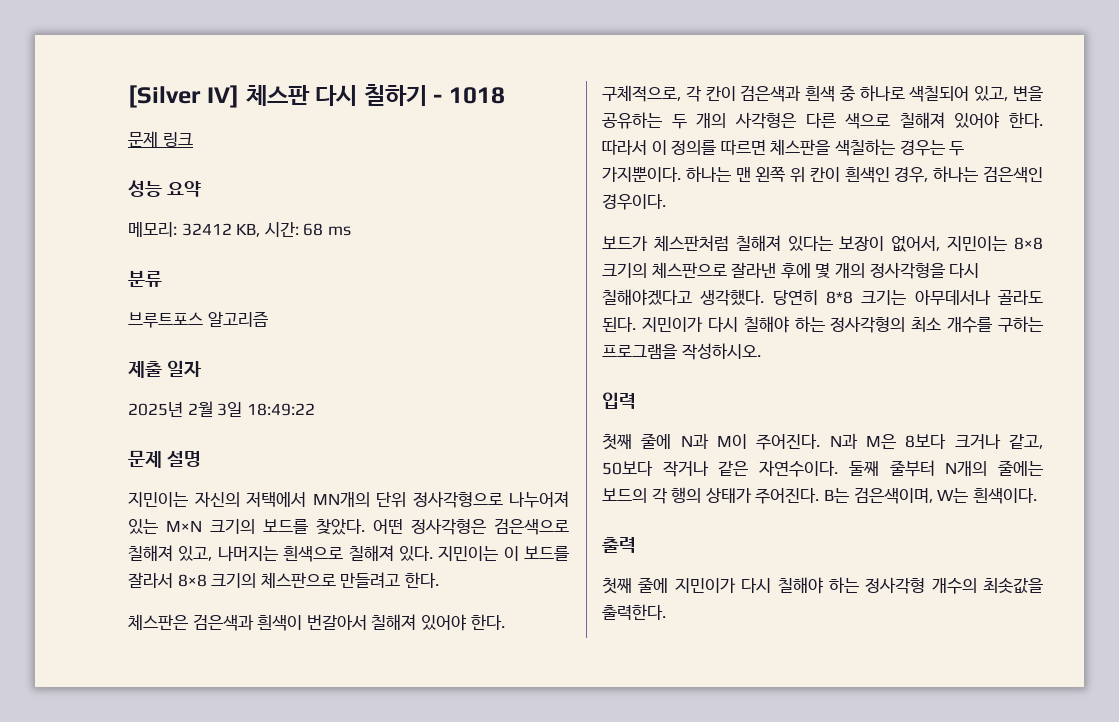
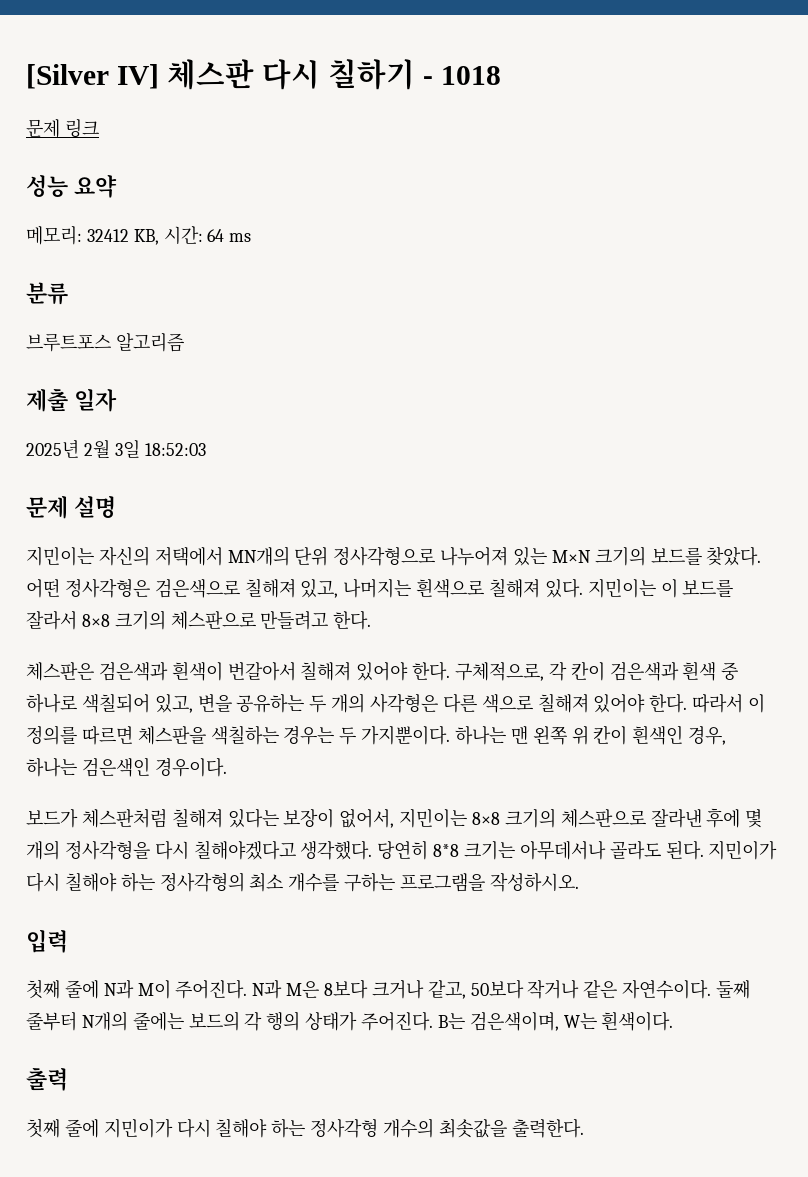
[303,223,324,236] 68 -> [207,229,225,242] 64
[246,403,315,416] 18:49:22 -> [144,443,206,456] 18:52:03

